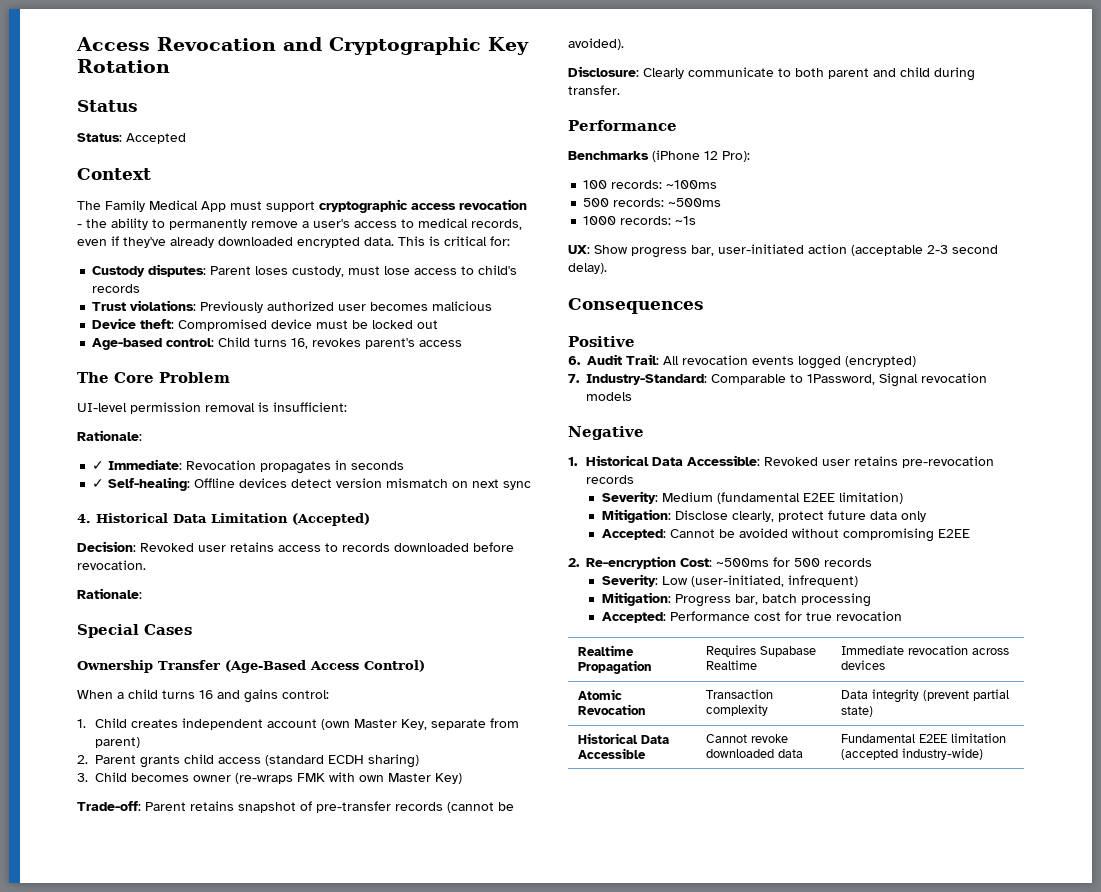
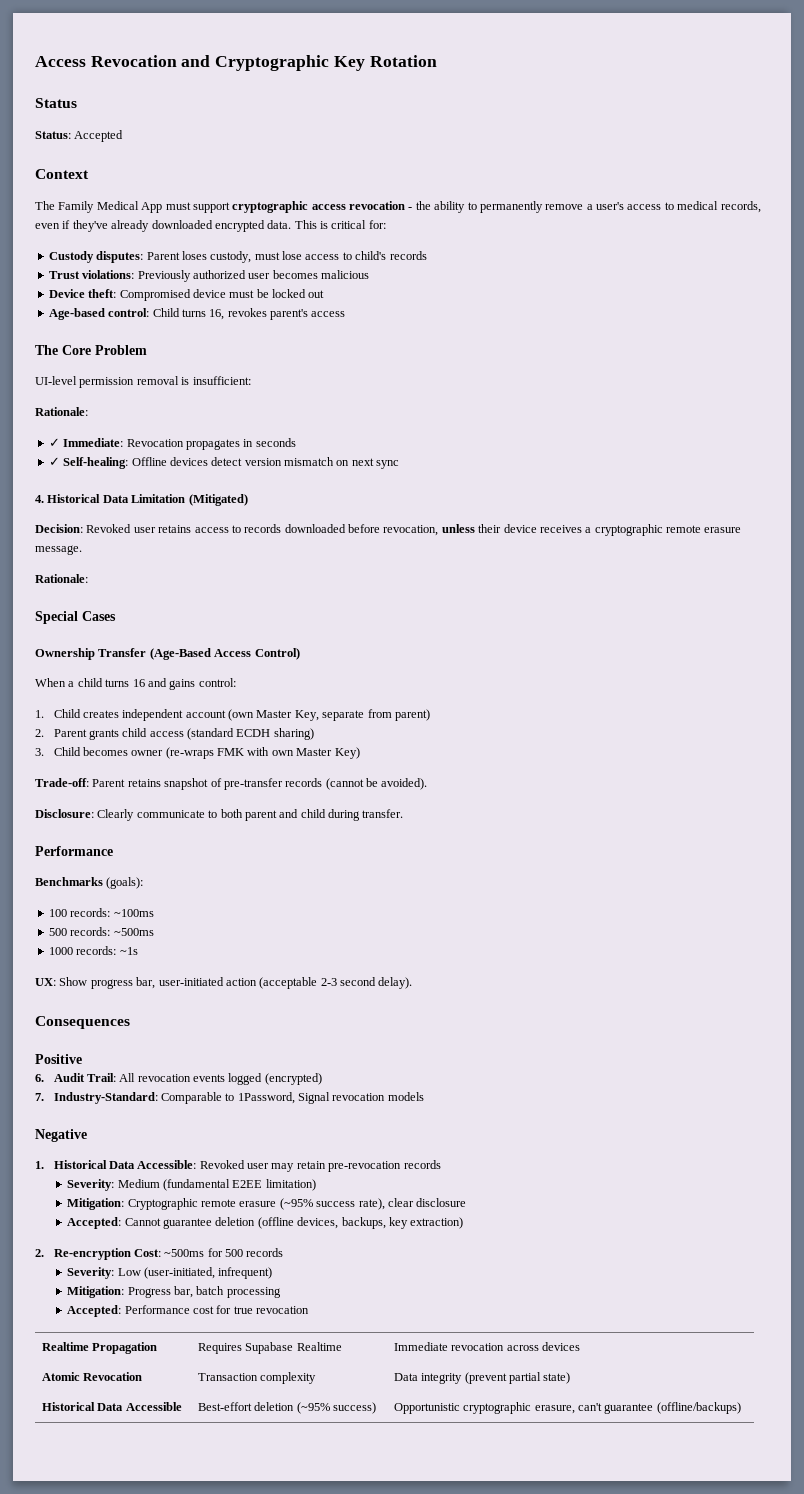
[292,513,370,526] (Accepted) -> [188,494,248,506] (Mitigated)
[77,560,146,570] revocation. -> [383,524,742,536] [35,545,82,555] revocation, unless their device receives a cryptographic remote erasure message.
[652,150,750,162] (iPhone 12 Pro): -> [106,877,144,889] (goals):
[854,456,899,466] retains -> [271,1161,326,1172] may retain
[674,510,926,522] [601,528,970,542] Disclose clearly, protect future data only // Accepted: Cannot be avoided without compromising E2EE -> [127,1198,467,1210] [67,1217,464,1229] Cryptographic remote erasure (~95% success rate), clear disclosure // Accepted: Cannot guarantee deletion (offline devices, backups, key extraction)
[706,734,789,743] [706,749,804,758] [841,733,1007,743] [841,748,984,760] Cannot revoke downloaded data | Fundamental E2EE limitation (accepted industry-wide) -> [197,1402,376,1414] [393,1402,741,1414] Best-effort deletion (~95% success) | Opportunistic cryptographic erasure, can't guarantee (offline/backups)

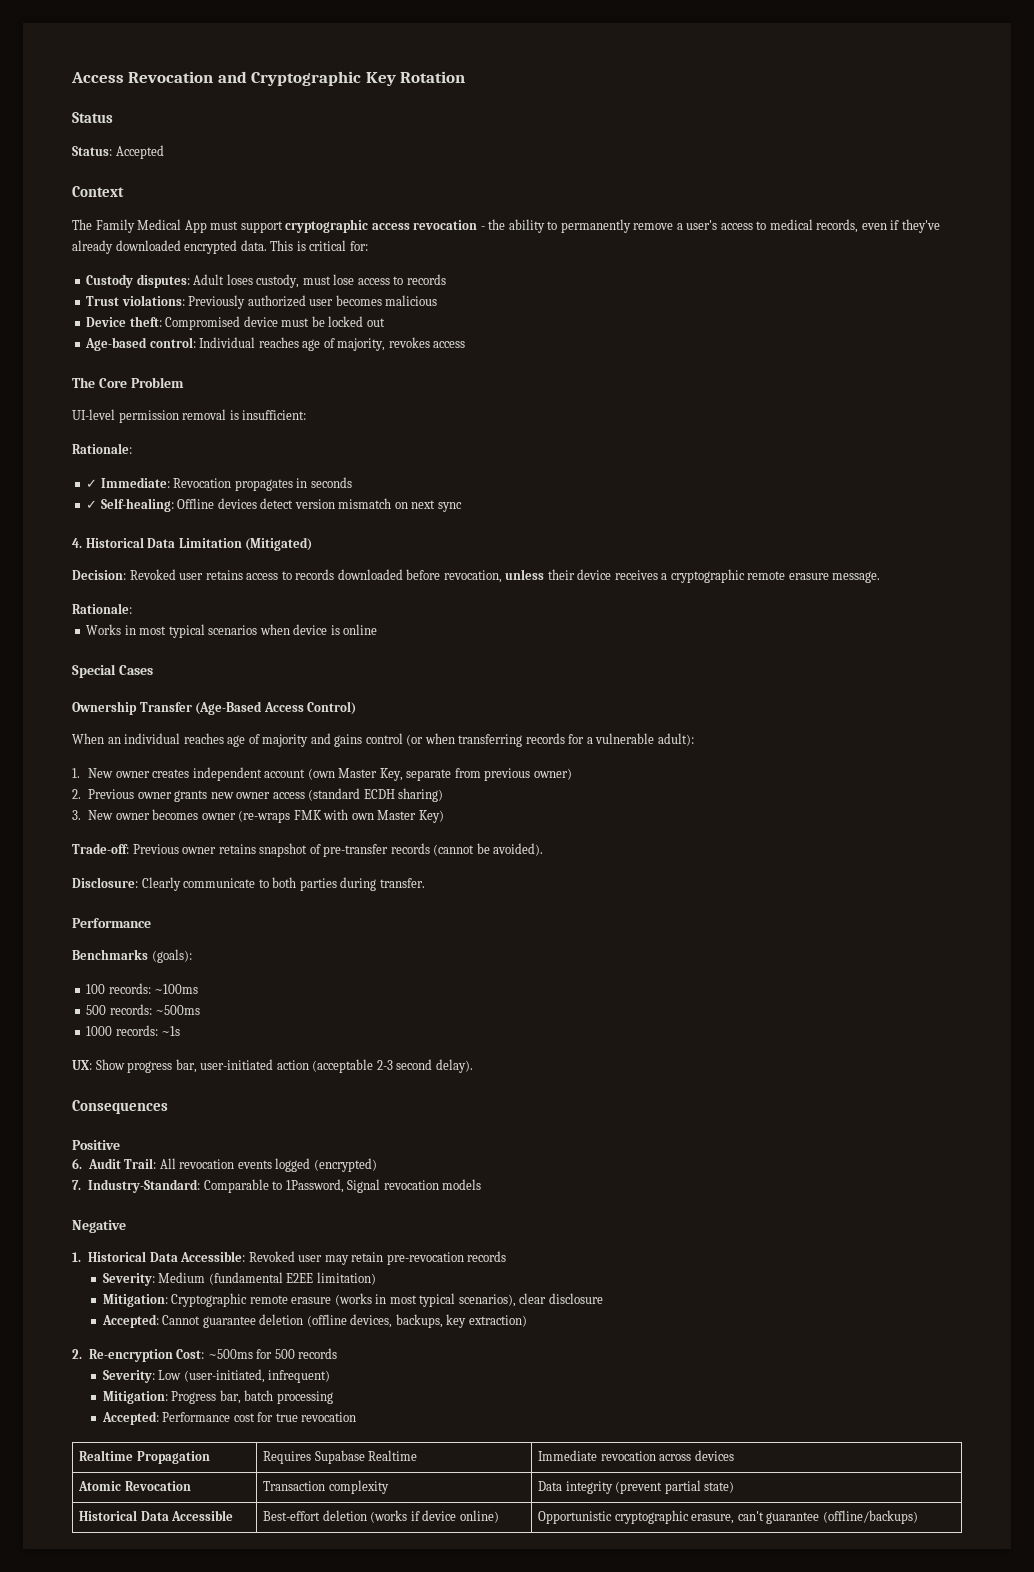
[146,252,180,260] Parent -> [193,274,225,285] Adult
[355,251,387,260] child's -> (404, 280) none
[152,308,308,320] Child turns 16, revokes parent's -> [199,337,430,351] Individual reaches age of majority, revokes
(88, 578) none -> [86,624,378,638] // Works in most typical scenarios when device is online
[68,678,236,690] [35,709,81,718] a child turns 16 and gains control: // 1. Child -> [107,733,694,747] [72,768,150,778] an individual reaches age of majority and gains control (or when transferring records for a vulnerable adult): // 1. New owner
[394,709,430,721] [35,728,148,740] parent) // 2. Parent grants child -> [484,768,572,781] [72,789,271,802] previous owner) // 2. Previous owner grants new owner
[53,747,81,756] Child -> [88,810,150,820] New owner
[92,779,126,787] Parent -> [132,844,217,854] Previous owner
[244,809,326,821] parent and child -> [299,878,337,891] parties
[279,1198,385,1210] (~95% success rate), -> [334,1293,516,1307] (works in most typical scenarios),
[296,1402,376,1414] (~95% success) -> [370,1510,499,1523] (works if device online)

